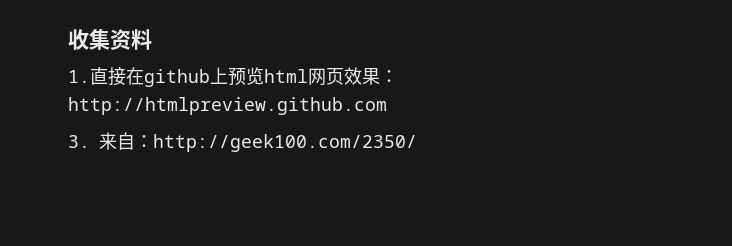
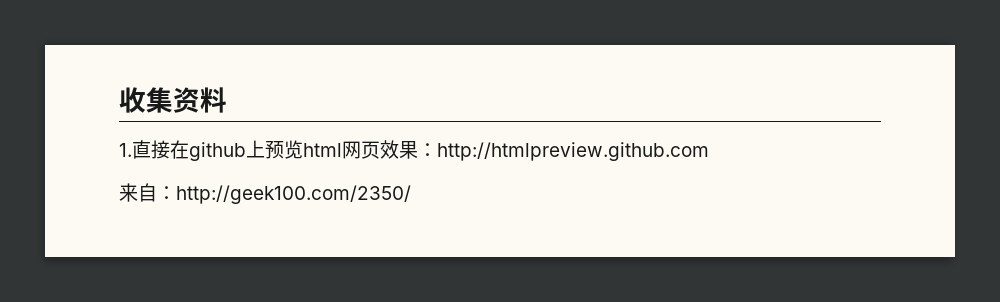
[68,135,90,148] 3. -> (709, 151) none

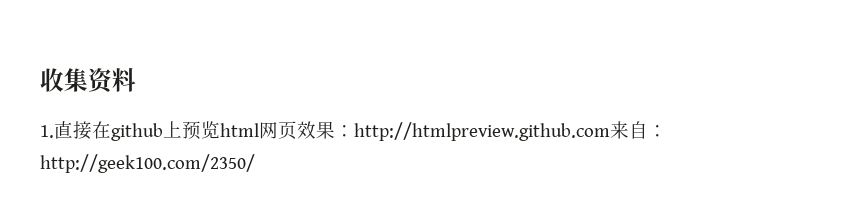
(709, 151) // -> (610, 131) none

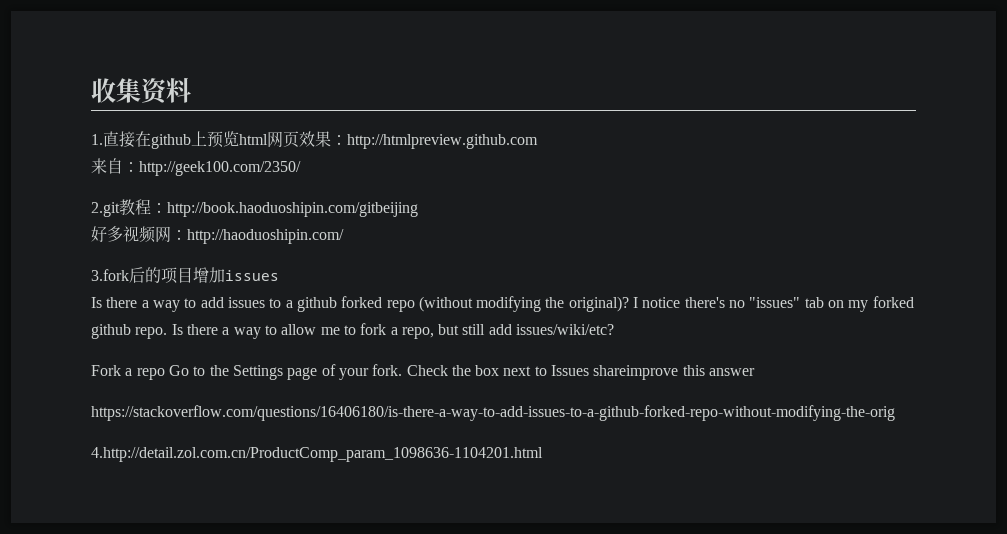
(610, 131) none -> (538, 141) //
(255, 163) none -> [91,199,418,217] [91,226,344,244] [91,267,279,284] [91,296,914,312] [91,323,615,339] [91,364,756,380] [91,405,895,421] [91,447,543,462] // 2.git教程：http://book.haoduoshipin.com/gitbeijing // 好多视频网：http://haoduoshipin.com/ // 3.fork后的项目增加issues // Is there a way to add issues to a github forked repo (without modifying the original)? I notice there's no "issues" tab on my forked github repo. Is there a way to allow me to fork a repo, but still add issues/wiki/etc? // Fork a repo Go to the Settings page of your fork. Check the box next to Issues shareimprove this answer // https://stackoverflow.com/questions/16406180/is-there-a-way-to-add-issues-to-a-github-forked-repo-without-modifying-the-orig // 4.http://detail.zol.com.cn/ProductComp_param_1098636-1104201.html

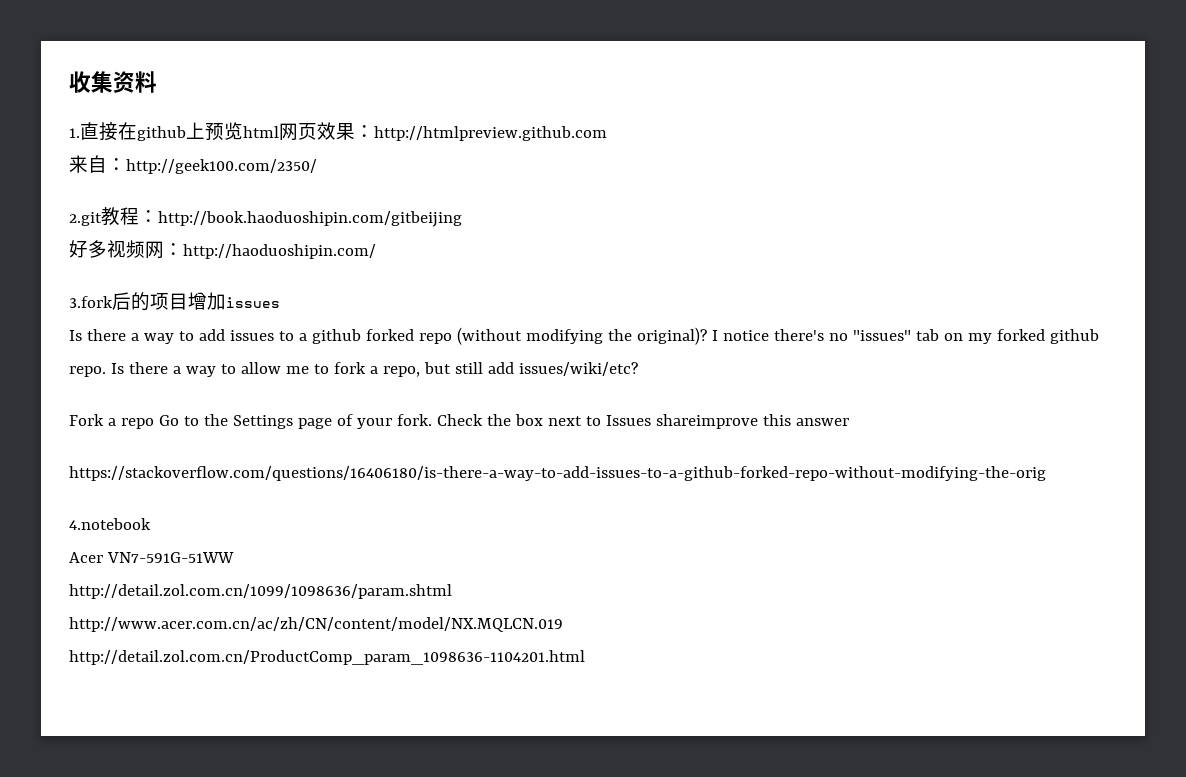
[91,447,543,462] 4.http://detail.zol.com.cn/ProductComp_param_1098636-1104201.html -> [69,518,151,530] [69,552,234,563] [69,584,452,599] [69,617,563,632] [69,650,585,665] 4.notebook // Acer VN7-591G-51WW // http://detail.zol.com.cn/1099/1098636/param.shtml // http://www.acer.com.cn/ac/zh/CN/content/model/NX.MQLCN.019 // http://detail.zol.com.cn/ProductComp_param_1098636-1104201.html

